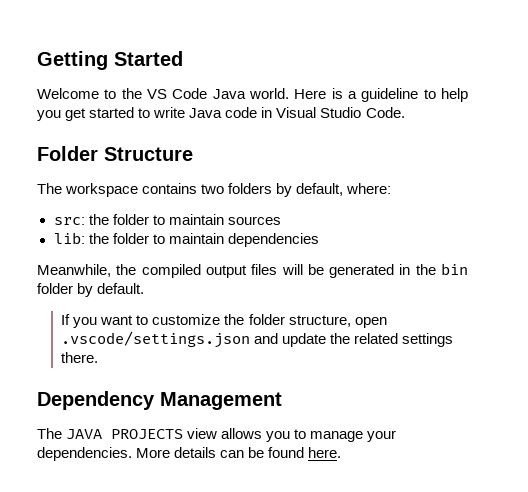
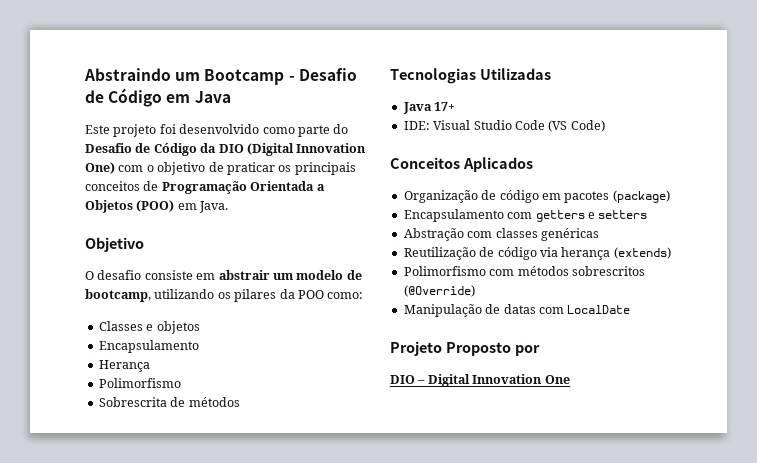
[37,51,183,70] [37,88,468,102] [37,107,405,121] [37,146,193,161] [37,183,392,197] [53,214,281,225] [53,232,319,247] [37,263,469,278] [37,283,145,297] [61,314,387,328] [61,331,454,348] [61,352,99,363] [37,391,282,410] [37,428,397,442] [37,447,342,461] Getting Started // Welcome to the VS Code Java world. Here is a guideline to help you get started to write Java code in Visual Studio Code. // Folder Structure // The workspace contains two folders by default, where: // src: the folder to maintain sources // lib: the folder to maintain dependencies // Meanwhile, the compiled output files will be generated in the bin folder by default. // If you want to customize the folder structure, open .vscode/settings.json and update the related settings there. // Dependency Management // The JAVA PROJECTS view allows you to manage your dependencies. More details can be found here. -> [84,68,357,85] [85,88,231,107] [85,124,349,137] [85,143,367,156] [85,162,356,175] [85,181,325,194] [85,200,229,213] [85,237,144,252] [85,270,362,280] [85,289,364,302] [98,321,200,334] [98,340,199,353] [98,360,150,372] [98,378,181,388] [98,397,240,407] [390,68,551,84] [402,102,456,114] [403,120,605,132] [390,157,533,172] [403,190,670,203] [403,209,648,222] [403,228,599,241] [403,247,671,260] [403,266,645,276] [403,285,475,297] [403,304,631,317] [390,341,540,356] [390,374,570,387] Abstraindo um Bootcamp - Desafio de Código em Java // Este projeto foi desenvolvido como parte do Desafio de Código da DIO (Digital Innovation One) com o objetivo de praticar os principais conceitos de Programação Orientada a Objetos (POO) em Java. // Objetivo // O desafio consiste em abstrair um modelo de bootcamp, utilizando os pilares da POO como: // Classes e objetos // Encapsulamento // Herança // Polimorfismo // Sobrescrita de métodos // Tecnologias Utilizadas // Java 17+ // IDE: Visual Studio Code (VS Code) // Conceitos Aplicados // Organização de código em pacotes (package) // Encapsulamento com getters e setters // Abstração com classes genéricas // Reutilização de código via herança (extends) // Polimorfismo com métodos sobrescritos (@Override) // Manipulação de datas com LocalDate // Projeto Proposto por // DIO – Digital Innovation One

